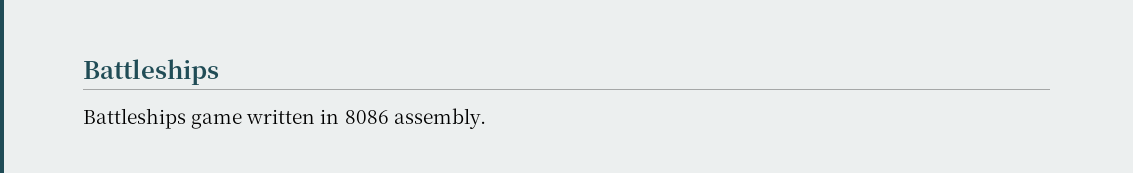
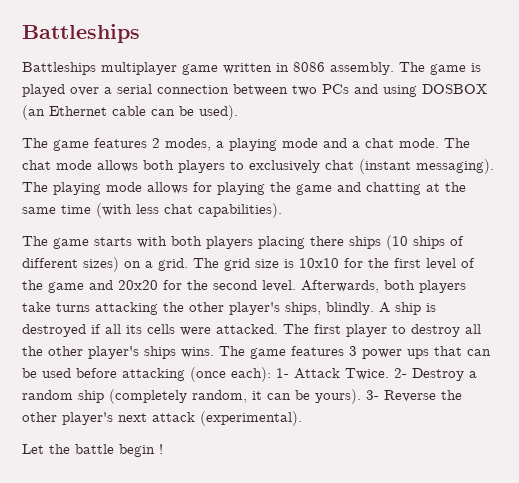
(186, 118) none -> [101,62,177,75] multiplayer
(486, 118) none -> [399,62,481,75] [22,84,487,97] [22,105,238,120] [22,138,470,151] [22,159,494,174] [22,182,466,195] [22,203,282,218] [22,235,464,250] [22,257,475,272] [22,280,466,293] [22,302,436,315] [22,324,481,337] [22,346,491,359] [22,367,477,382] [22,389,462,404] [22,411,302,426] [22,444,163,457] The game is played over a serial connection between two PCs and using DOSBOX (an Ethernet cable can be used). // The game features 2 modes, a playing mode and a chat mode. The chat mode allows both players to exclusively chat (instant messaging). The playing mode allows for playing the game and chatting at the same time (with less chat capabilities). // The game starts with both players placing there ships (10 ships of different sizes) on a grid. The grid size is 10x10 for the first level of the game and 20x20 for the second level. Afterwards, both players take turns attacking the other player's ships, blindly. A ship is destroyed if all its cells were attacked. The first player to destroy all the other player's ships wins. The game features 3 power ups that can be used before attacking (once each): 1- Attack Twice. 2- Destroy a random ship (completely random, it can be yours). 3- Reverse the other player's next attack (experimental). // Let the battle begin !

